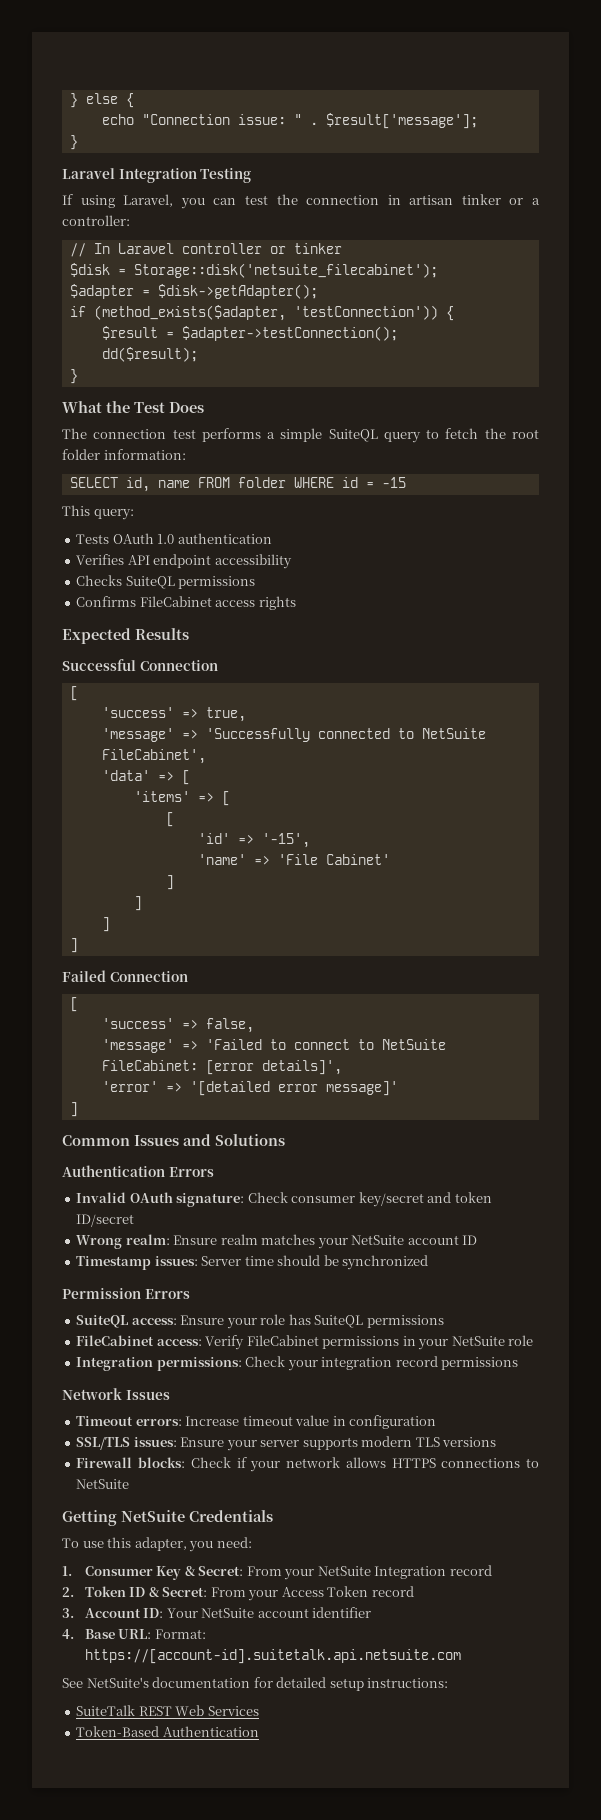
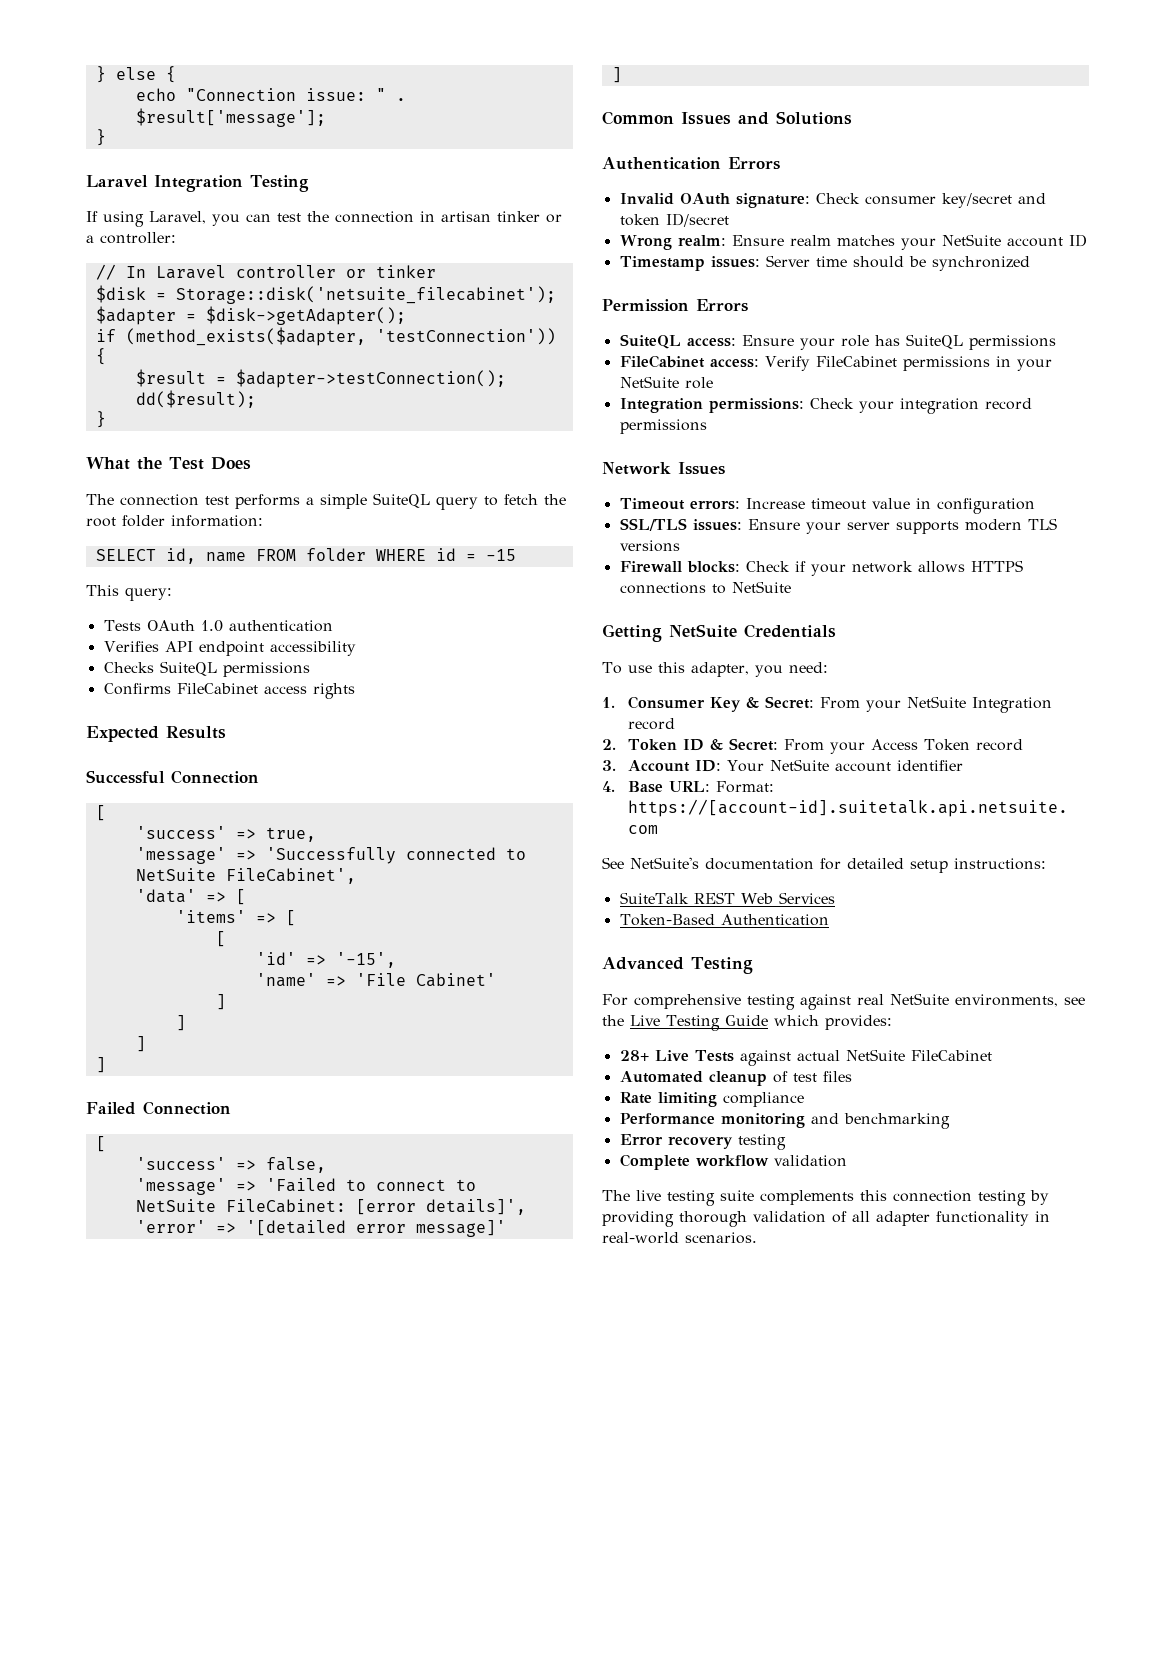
(259, 1731) none -> [602,957,753,974] [602,993,1085,1010] [602,1015,892,1031] [619,1049,992,1066] [619,1071,852,1086] [619,1092,804,1107] [619,1113,950,1129] [619,1134,786,1150] [619,1154,847,1170] [602,1190,1049,1206] [602,1211,1050,1227] [602,1232,757,1244] // Advanced Testing // For comprehensive testing against real NetSuite environments, see the Live Testing Guide which provides: // 28+ Live Tests against actual NetSuite FileCabinet // Automated cleanup of test files // Rate limiting compliance // Performance monitoring and benchmarking // Error recovery testing // Complete workflow validation // The live testing suite complements this connection testing by providing thorough validation of all adapter functionality in real-world scenarios.

